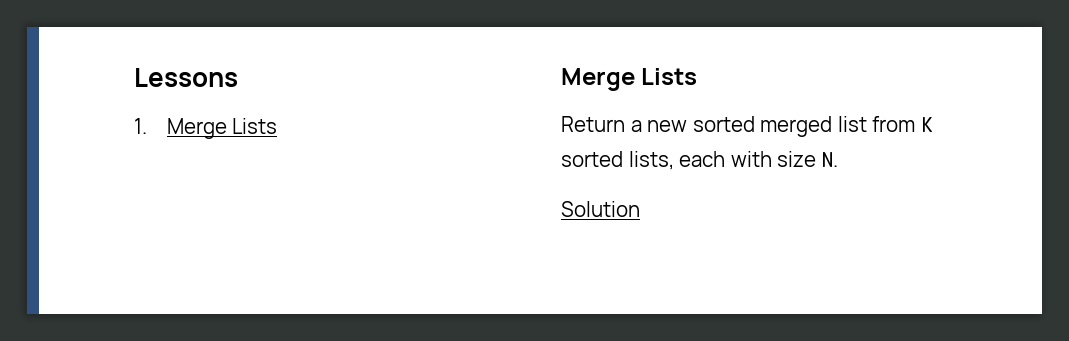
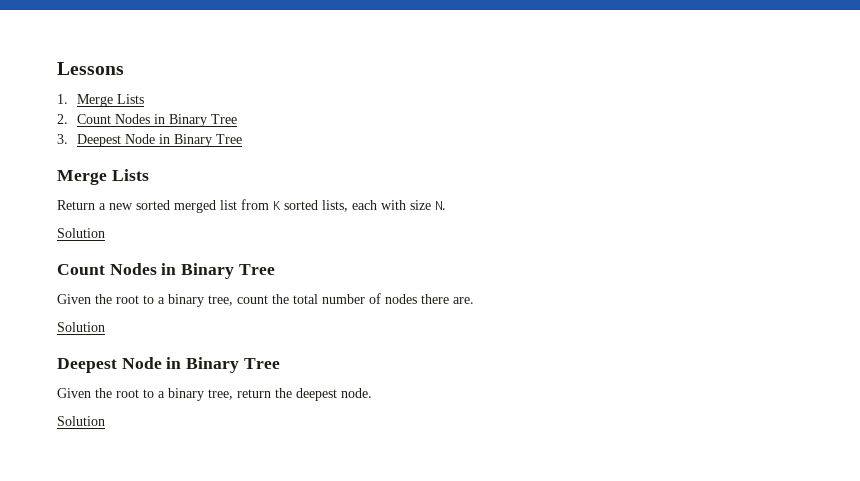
(278, 126) none -> [57,114,237,127] [57,134,242,147] // 2. Count Nodes in Binary Tree // 3. Deepest Node in Binary Tree
(640, 209) none -> [57,263,275,279] [57,293,474,307] [57,322,105,332] [57,357,280,373] [57,388,372,401] [57,416,105,426] // Count Nodes in Binary Tree // Given the root to a binary tree, count the total number of nodes there are. // Solution // Deepest Node in Binary Tree // Given the root to a binary tree, return the deepest node. // Solution

